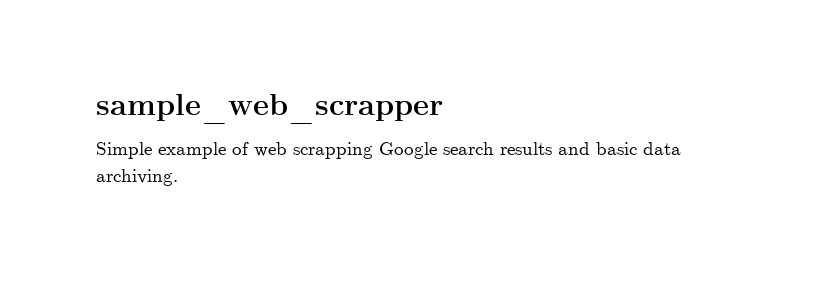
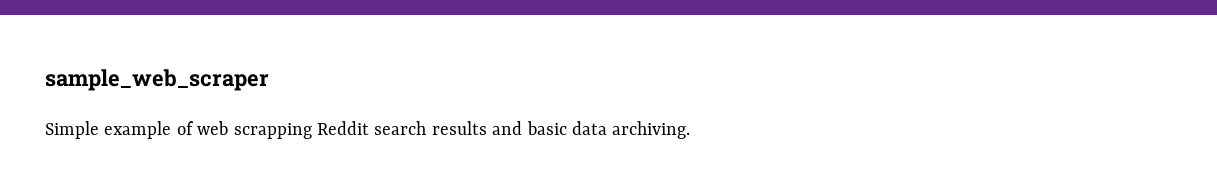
[96,94,443,124] sample_web_scrapper -> [45,69,269,91] sample_web_scraper
[379,142,437,159] Google -> [317,121,369,135] Reddit

